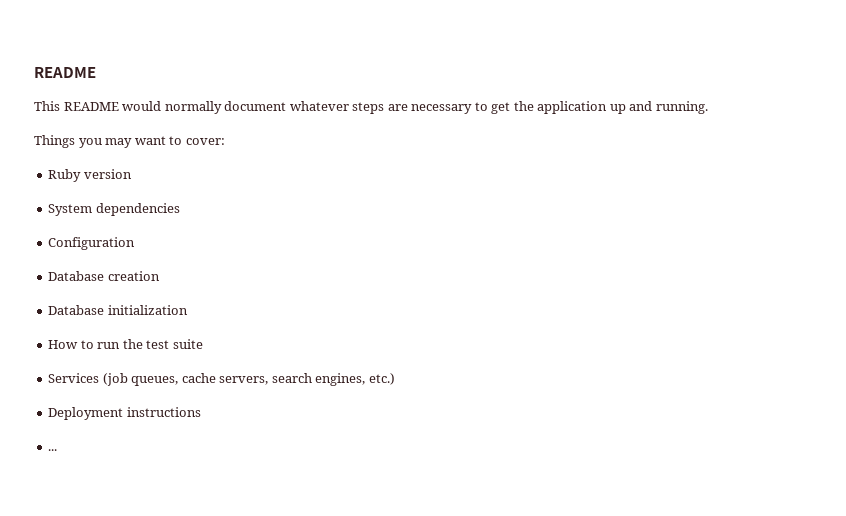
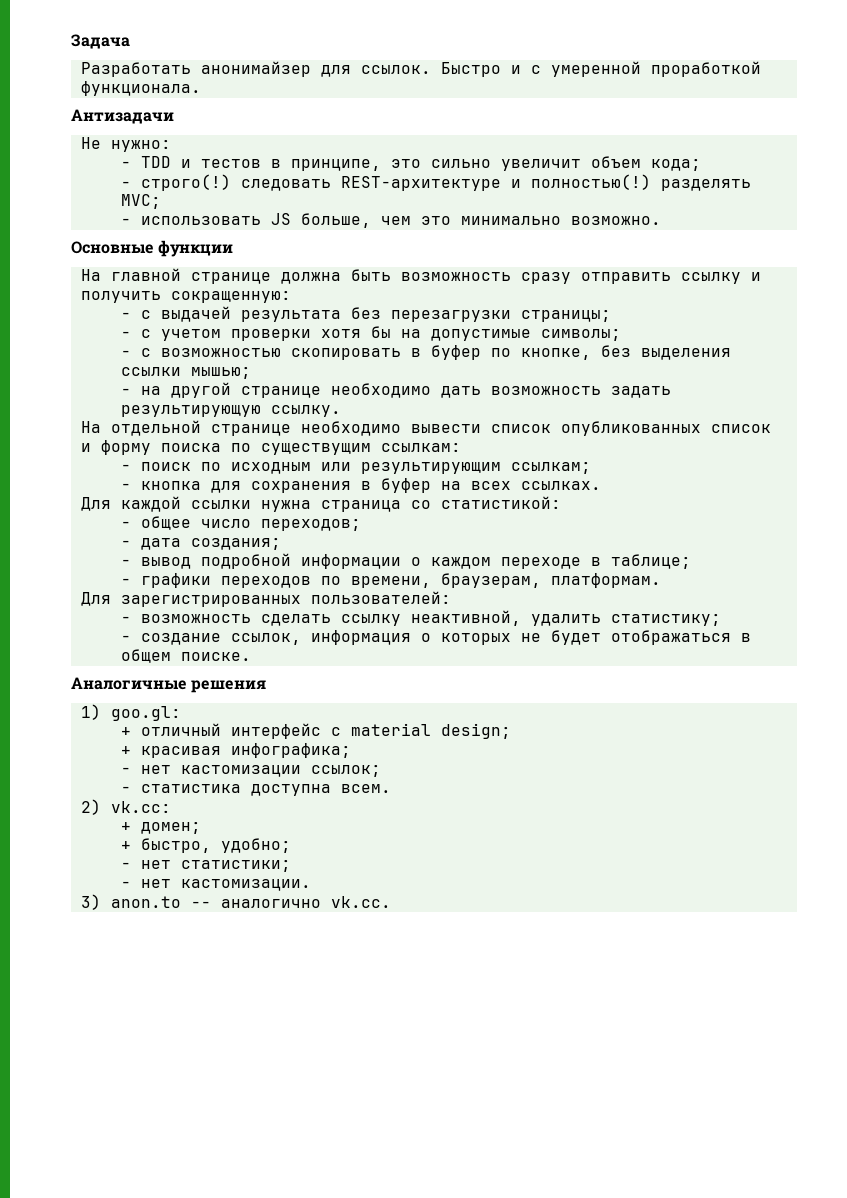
[34,67,96,78] [34,101,708,114] [34,135,225,148] [48,169,132,182] [48,203,180,216] [48,237,136,250] [48,271,160,281] [48,305,188,315] [48,339,203,349] [48,373,395,386] [48,407,201,420] [48,449,58,451] README // This README would normally document whatever steps are necessary to get the application up and running. // Things you may want to cover: // Ruby version // System dependencies // Configuration // Database creation // Database initialization // How to run the test suite // Services (job queues, cache servers, search engines, etc.) // Deployment instructions // ... -> [71,34,130,49] [80,61,761,77] [80,81,201,96] [71,109,174,124] [80,137,171,152] [120,156,701,171] [120,174,751,191] [120,194,161,209] [120,213,661,228] [71,240,234,257] [80,268,761,284] [80,291,291,303] [120,306,611,322] [120,326,621,341] [120,345,731,360] [120,367,251,379] [120,382,671,398] [120,405,341,417] [80,420,771,436] [80,440,461,455] [120,462,591,474] [120,478,601,493] [80,496,561,512] [120,516,361,531] [120,538,281,550] [120,553,691,569] [120,573,661,588] [80,591,451,607] [120,610,721,626] [120,630,751,645] [120,649,251,663] [71,677,267,693] [80,704,181,721] [120,723,511,739] [120,743,351,758] [120,765,381,777] [120,784,391,796] [80,799,171,815] [120,822,201,834] [120,838,291,853] [120,860,291,872] [120,879,311,891] [80,894,391,910] Задача // Разработать анонимайзер для ссылок. Быстро и с умеренной проработкой функционала. // Антизадачи // Не нужно: // - TDD и тестов в принципе, это сильно увеличит объем кода; // - строго(!) следовать REST-архитектуре и полностью(!) разделять MVC; // - использовать JS больше, чем это минимально возможно. // Основные функции // На главной странице должна быть возможность сразу отправить ссылку и получить сокращенную: // - с выдачей результата без перезагрузки страницы; // - с учетом проверки хотя бы на допустимые символы; // - с возможностью скопировать в буфер по кнопке, без выделения ссылки мышью; // - на другой странице необходимо дать возможность задать результирующую ссылку. // На отдельной странице необходимо вывести список опубликованных список и форму поиска по существущим ссылкам: // - поиск по исходным или результирующим ссылкам; // - кнопка для сохранения в буфер на всех ссылках. // Для каждой ссылки нужна страница со статистикой: // - общее число переходов; // - дата создания; // - вывод подробной информации о каждом переходе в таблице; // - графики переходов по времени, браузерам, платформам. // Для зарегистрированных пользователей: // - возможность сделать ссылку неактивной, удалить статистику; // - создание ссылок, информация о которых не будет отображаться в общем поиске. // Аналогичные решения // 1) goo.gl: // + отличный интерфейс с material design; // + красивая инфографика; // - нет кастомизации ссылок; // - статистика доступна всем. // 2) vk.cc: // + домен; // + быстро, удобно; // - нет статистики; // - нет кастомизации. // 3) anon.to -- аналогично vk.cc.

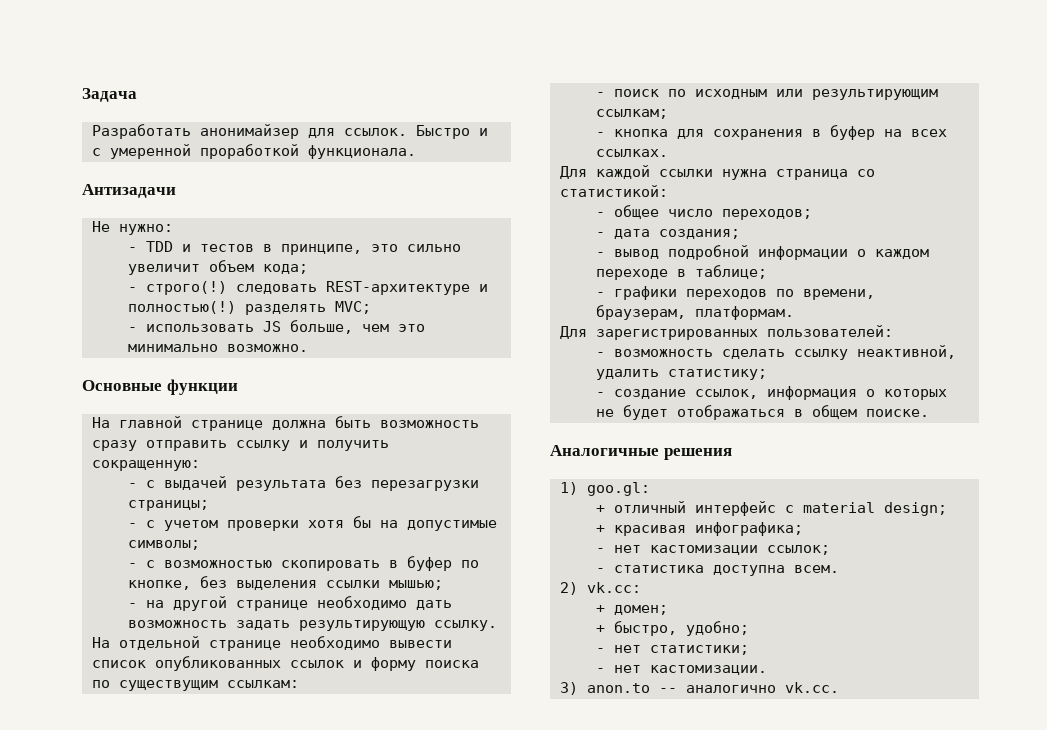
[710,424,771,433] список -> [290,660,345,668] ссылок

